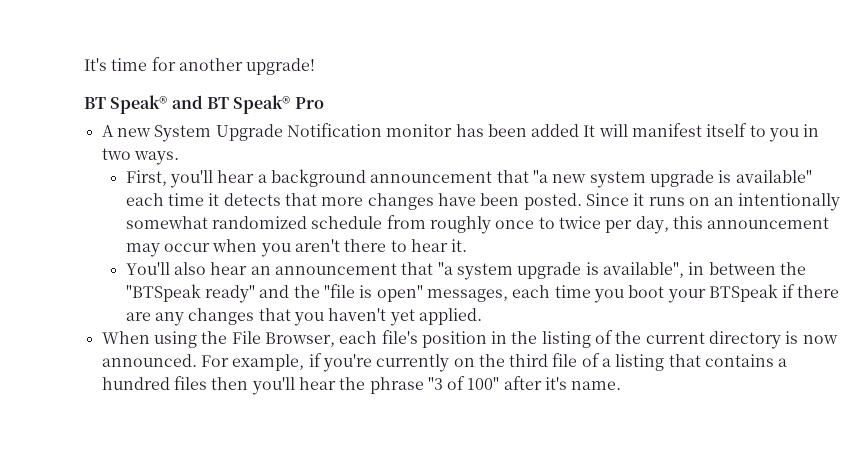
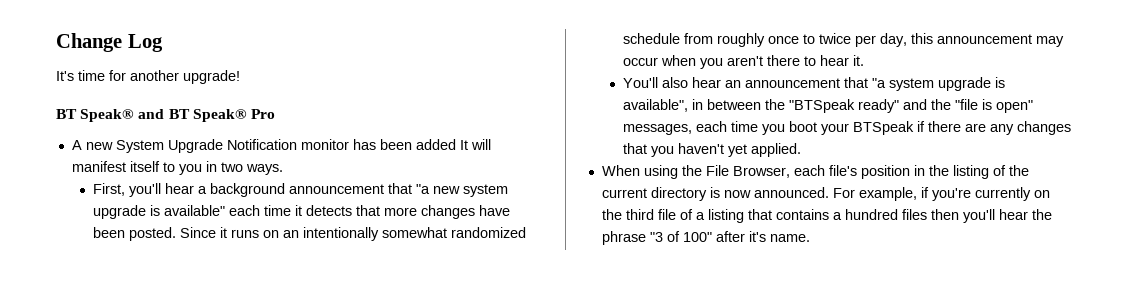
(84, 64) none -> [56,33,163,52] Change Log //

